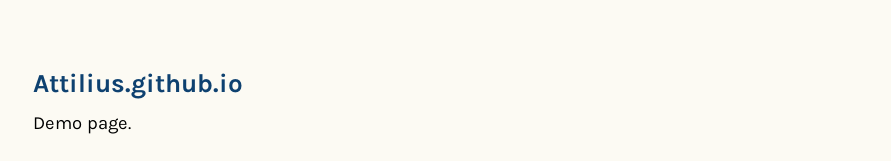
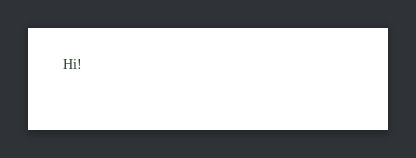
[33,73,243,99] [33,117,131,134] Attilius.github.io // Demo page. -> [63,59,82,69] Hi!

